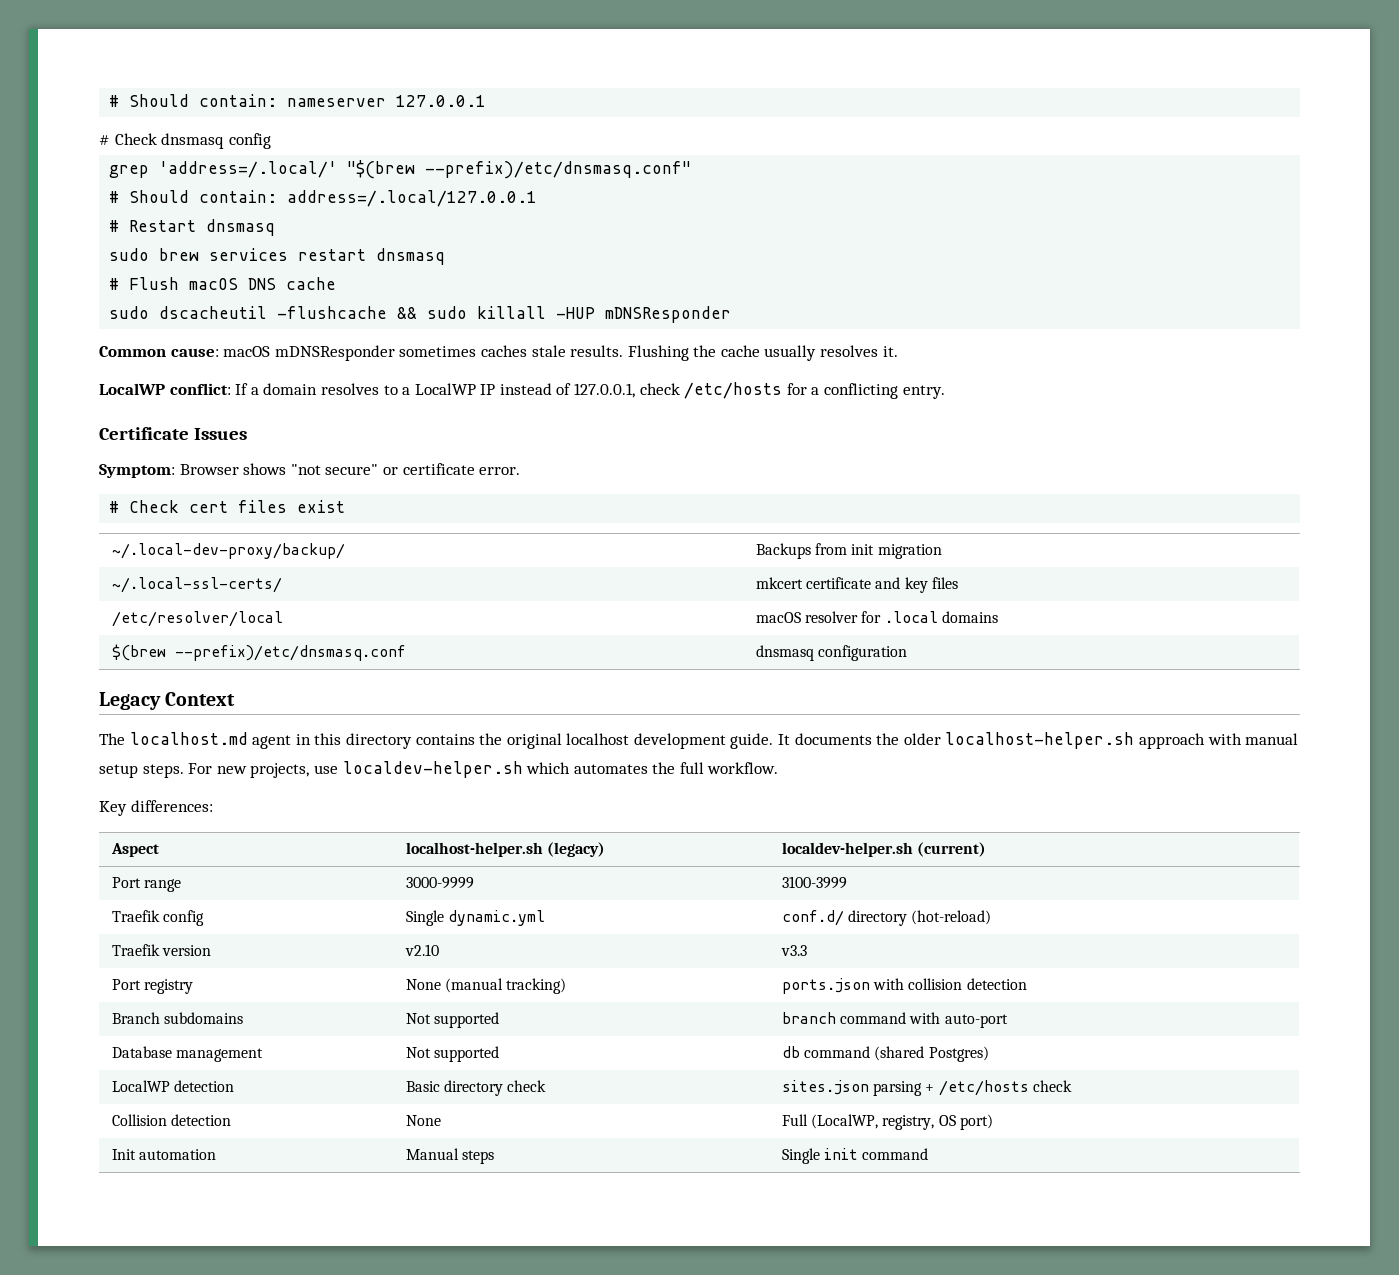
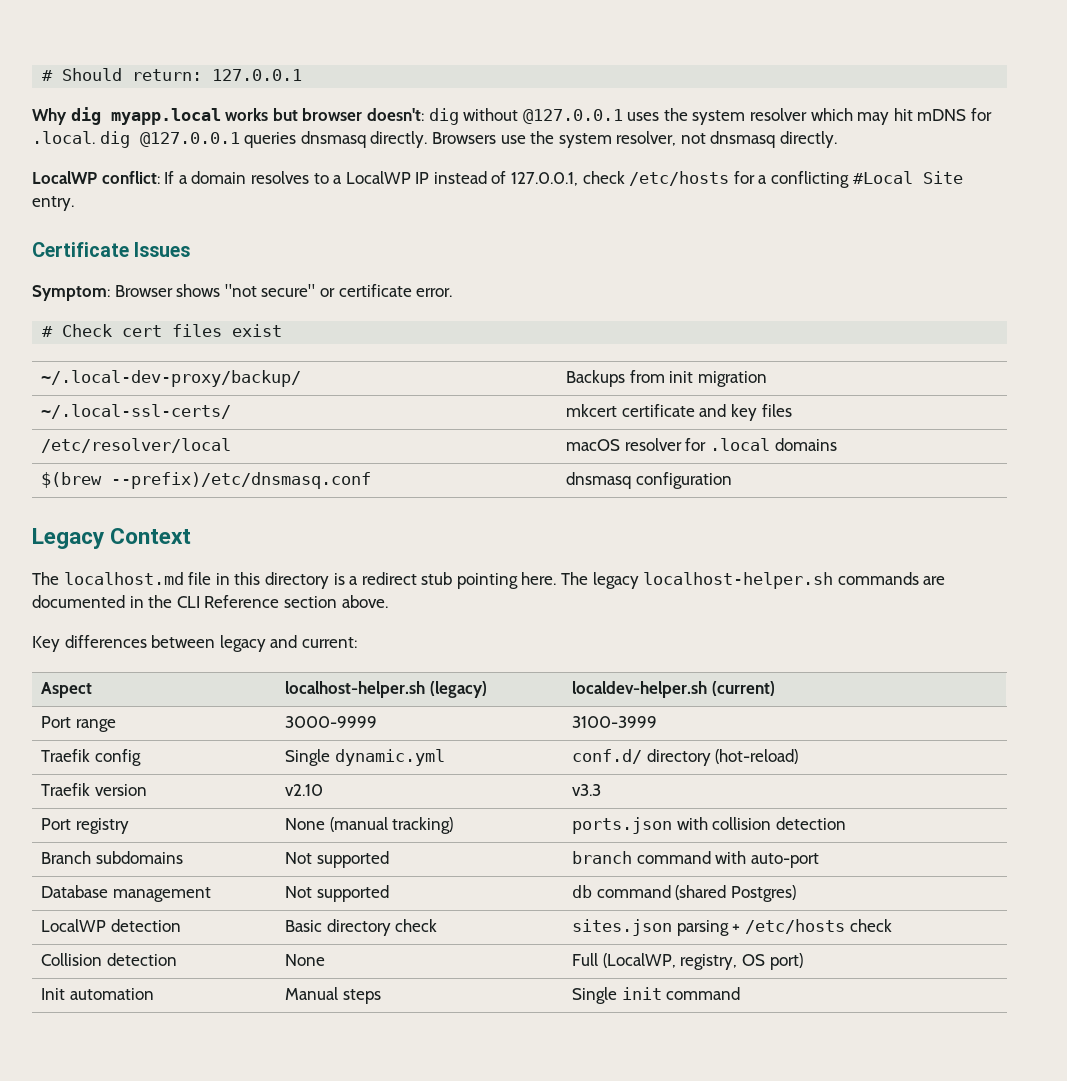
[109,94,387,107] # Should contain: nameserver -> [42,68,203,81] # Should return:
[99,133,271,149] [109,160,692,179] [109,190,538,207] [109,219,276,236] [109,248,446,265] [109,277,337,290] [109,306,732,323] [99,345,898,361] # Check dnsmasq config // grep 'address=/.local/' "$(brew --prefix)/etc/dnsmasq.conf" // # Should contain: address=/.local/127.0.0.1 // # Restart dnsmasq // sudo brew services restart dnsmasq // # Flush macOS DNS cache // sudo dscacheutil -flushcache && sudo killall -HUP mDNSResponder // Common cause: macOS mDNSResponder sometimes caches stale results. Flushing the cache usually resolves it. -> [32,107,993,125] [32,131,838,148] Why dig myapp.local works but browser doesn't: dig without @127.0.0.1 uses the system resolver which may hit mDNS for .local. dig @127.0.0.1 queries dnsmasq directly. Browsers use the system resolver, not dnsmasq directly.
(899, 391) none -> [852,171,963,184] #Local Site
[252,735,292,749] agent -> [188,572,212,585] file
[415,732,1299,749] [99,761,779,778] [99,800,213,816] contains the original localhost development guide. It documents the older localhost-helper.sh approach with manual setup steps. For new projects, use localdev-helper.sh which automates the full workflow. // Key differences: -> [333,572,946,589] [32,595,388,608] [32,635,357,652] is a redirect stub pointing here. The legacy localhost-helper.sh commands are documented in the CLI Reference section above. // Key differences between legacy and current:

